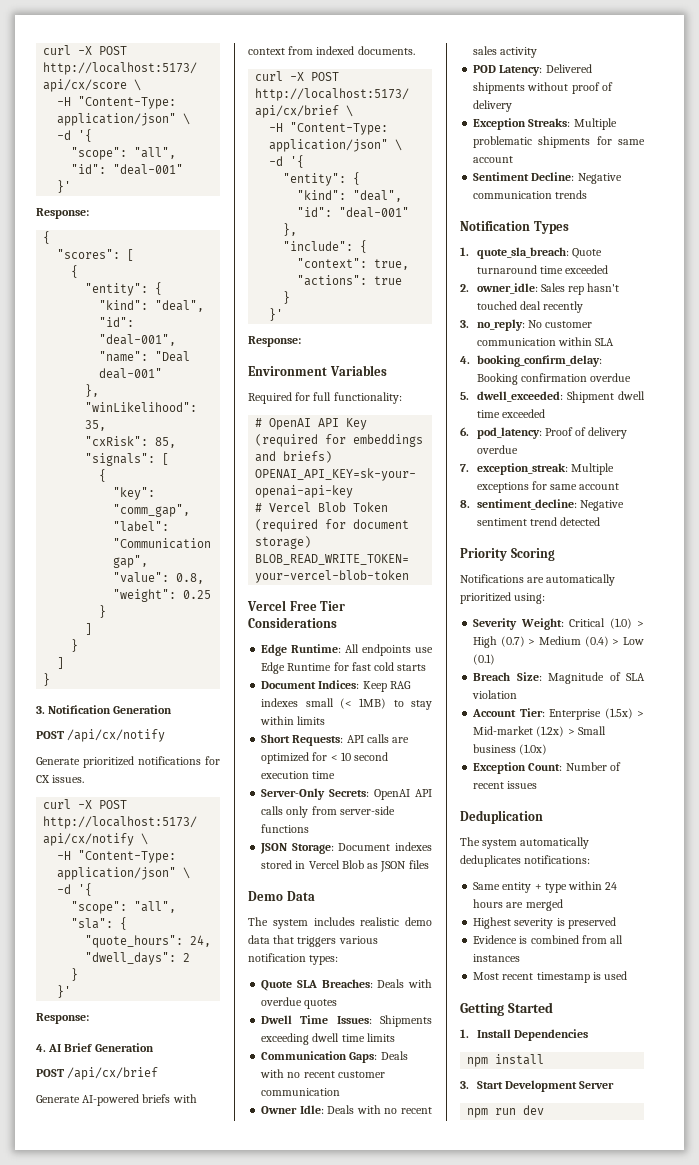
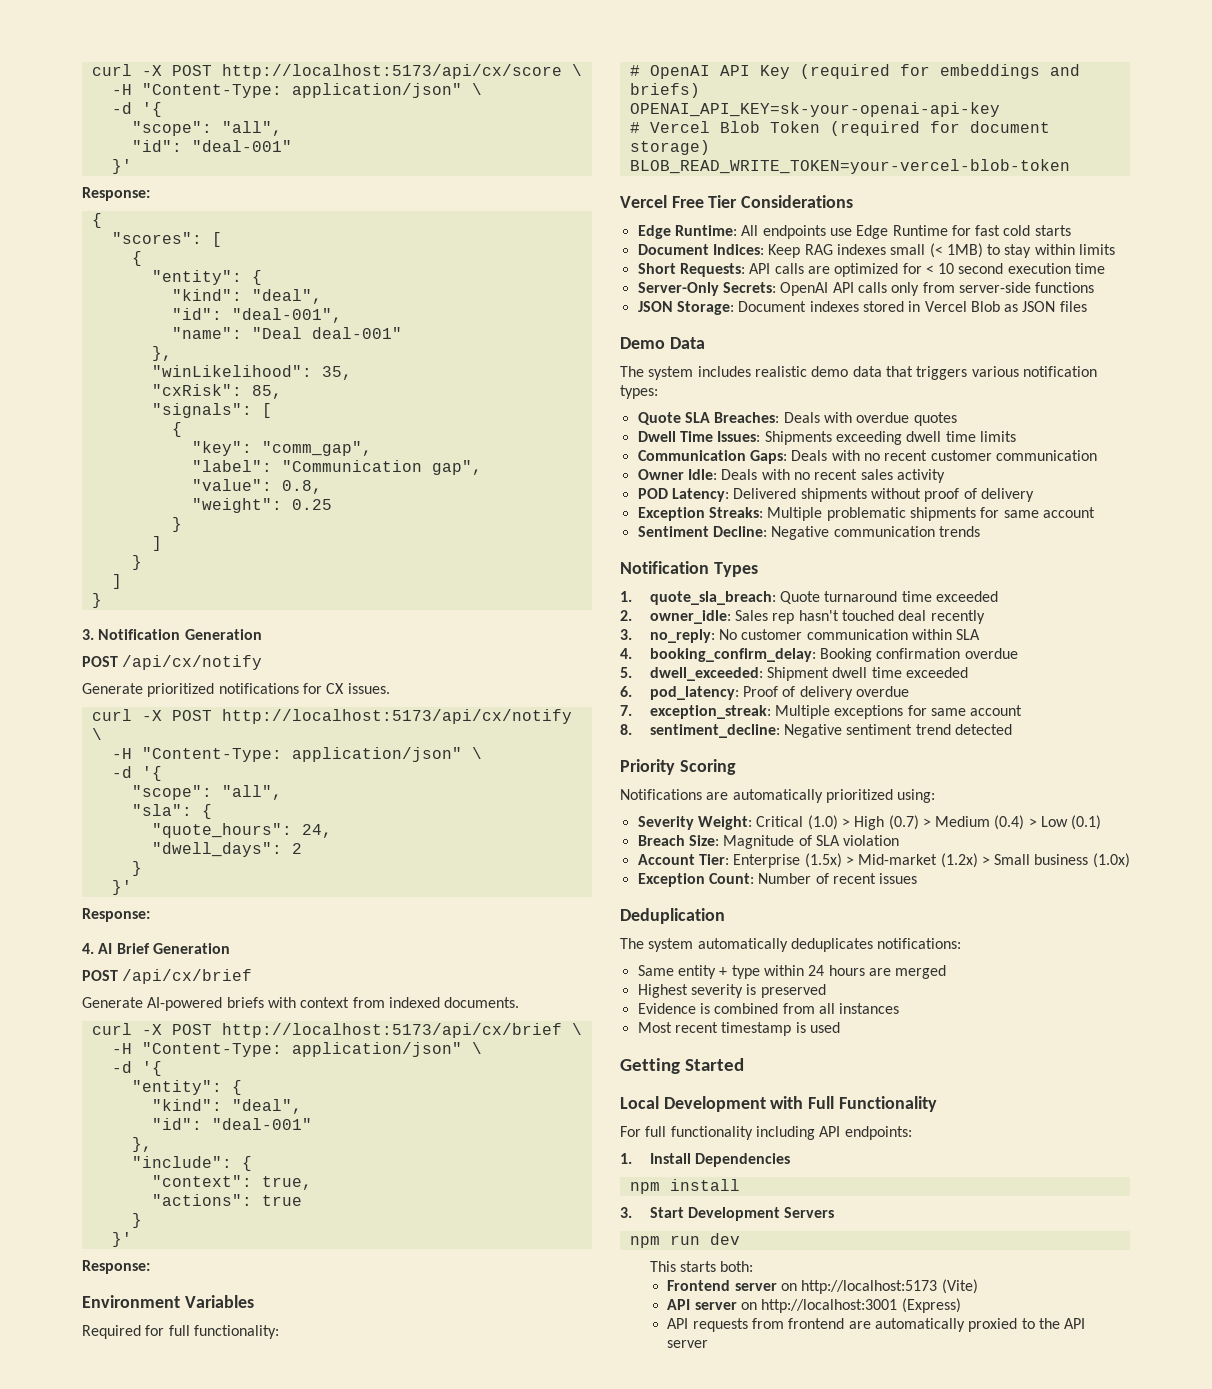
(553, 1007) none -> [620,1096,937,1112] [620,1126,912,1140] // Local Development with Full Functionality // For full functionality including API endpoints:
[579,1081,615,1089] Server -> [784,1207,835,1218] Servers
(545, 1110) none -> [649,1261,754,1272] [667,1279,978,1294] [667,1298,961,1313] [667,1318,1086,1332] [667,1340,709,1348] // This starts both: // Frontend server on http://localhost:5173 (Vite) // API server on http://localhost:3001 (Express) // API requests from frontend are automatically proxied to the API server

